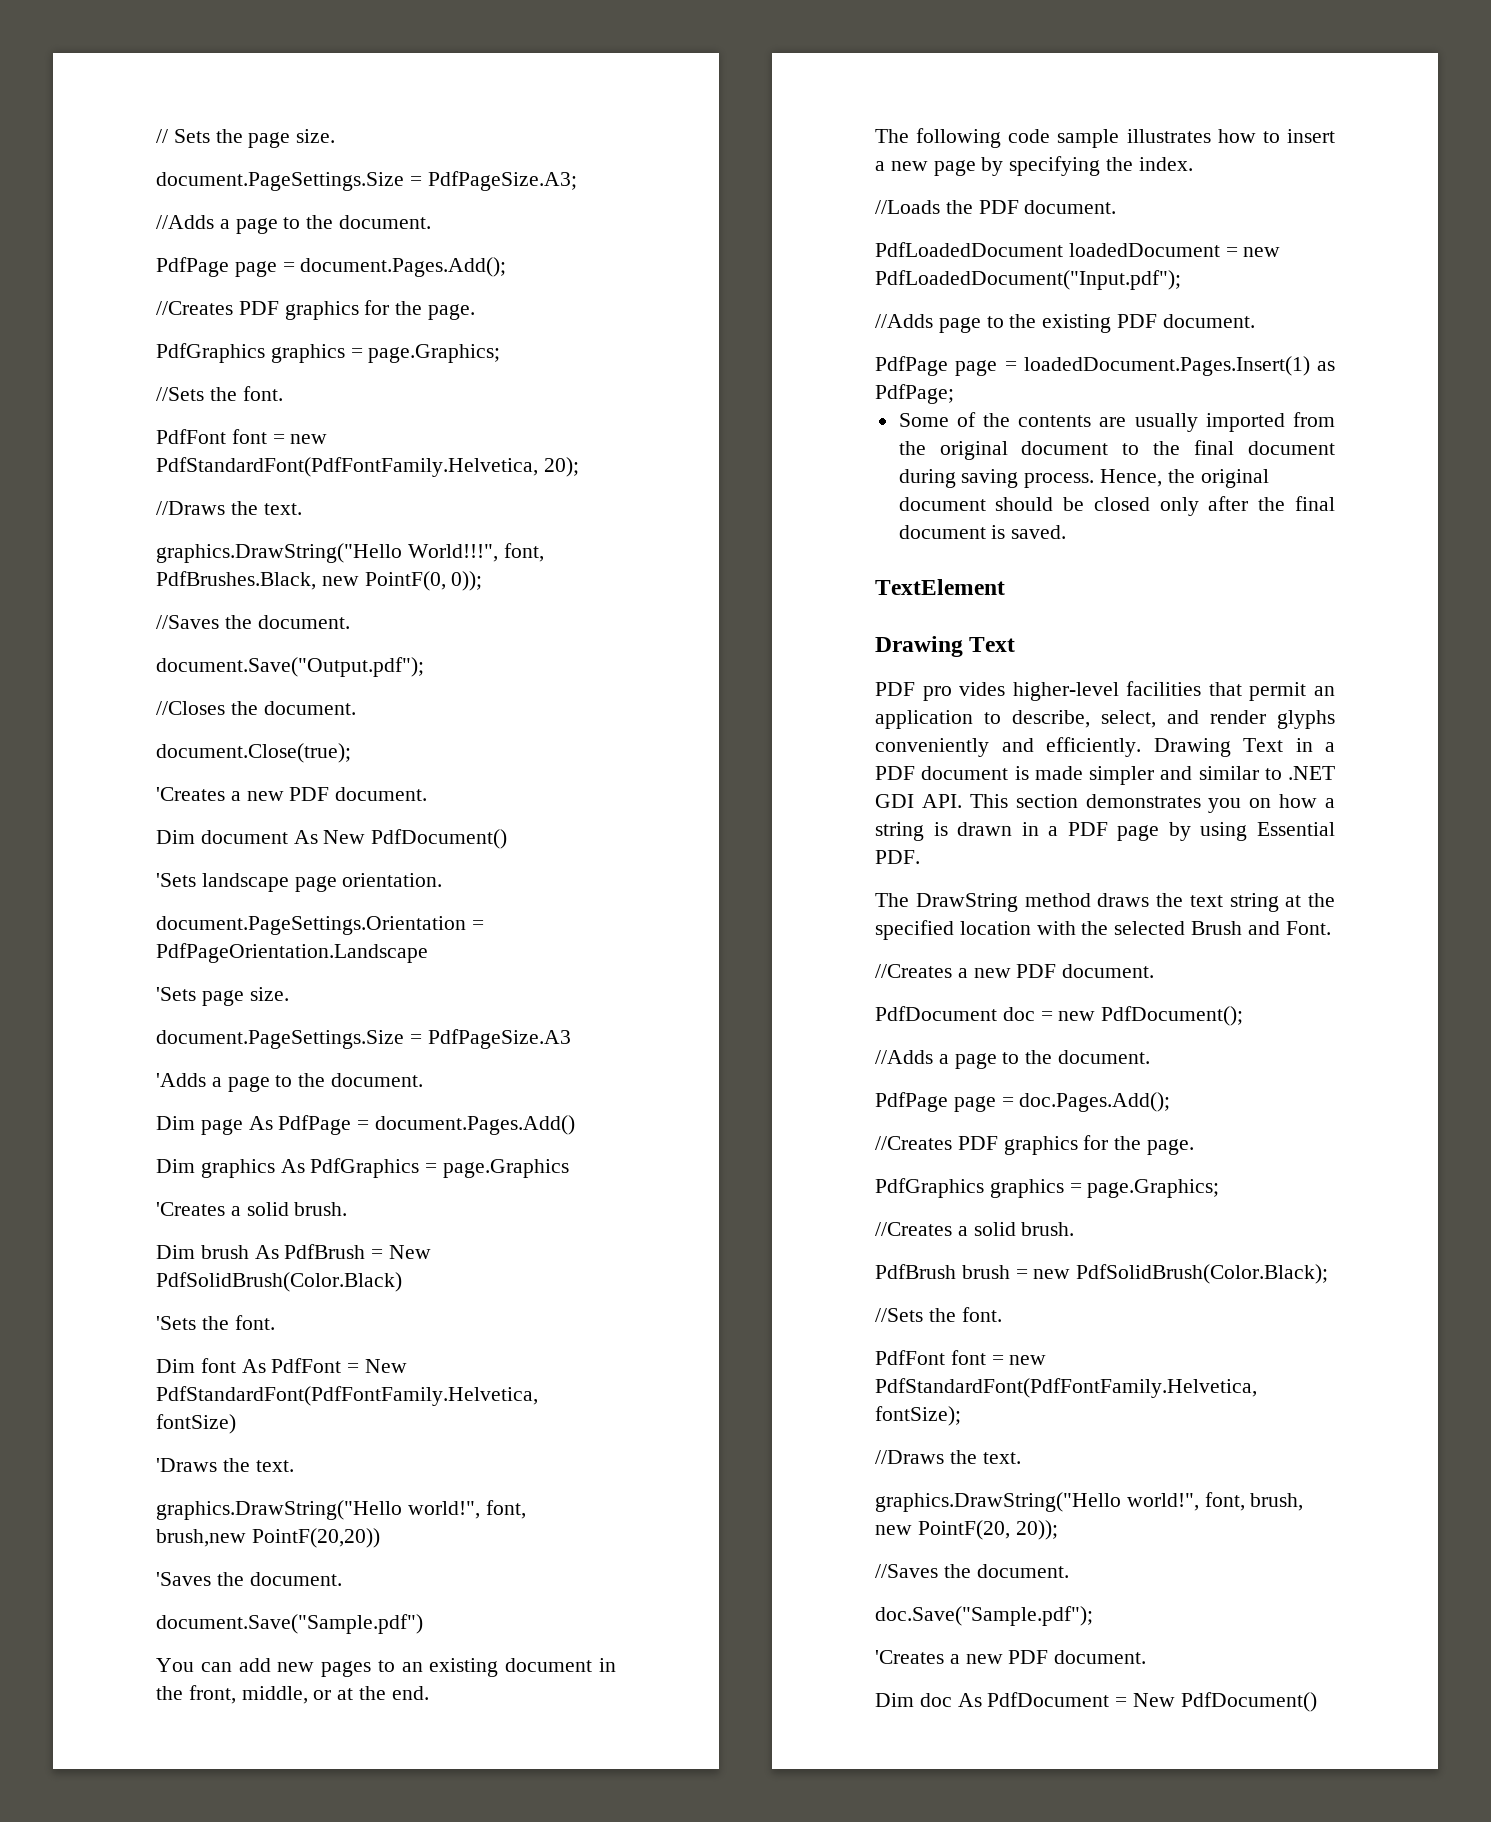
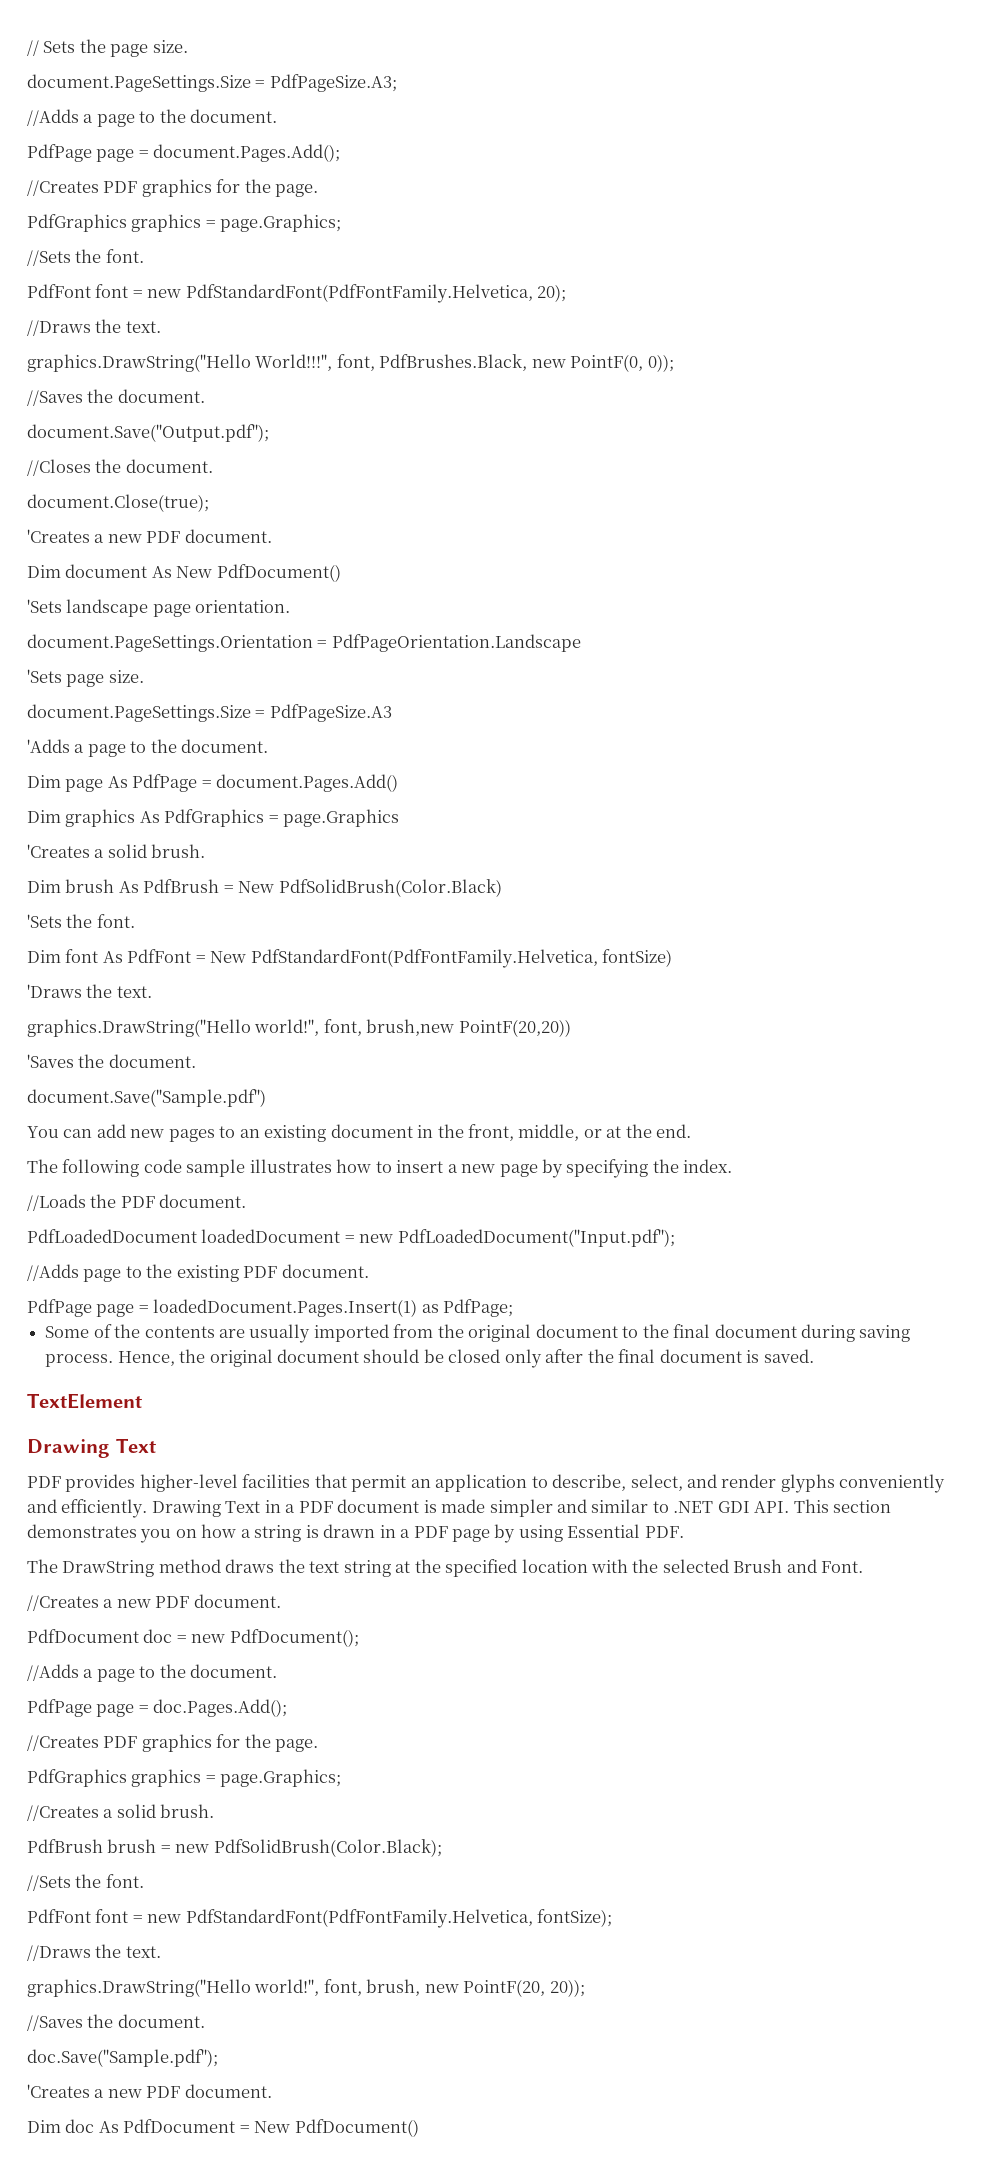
[922,682,1006,701] pro vides -> [65,1474,136,1492] provides

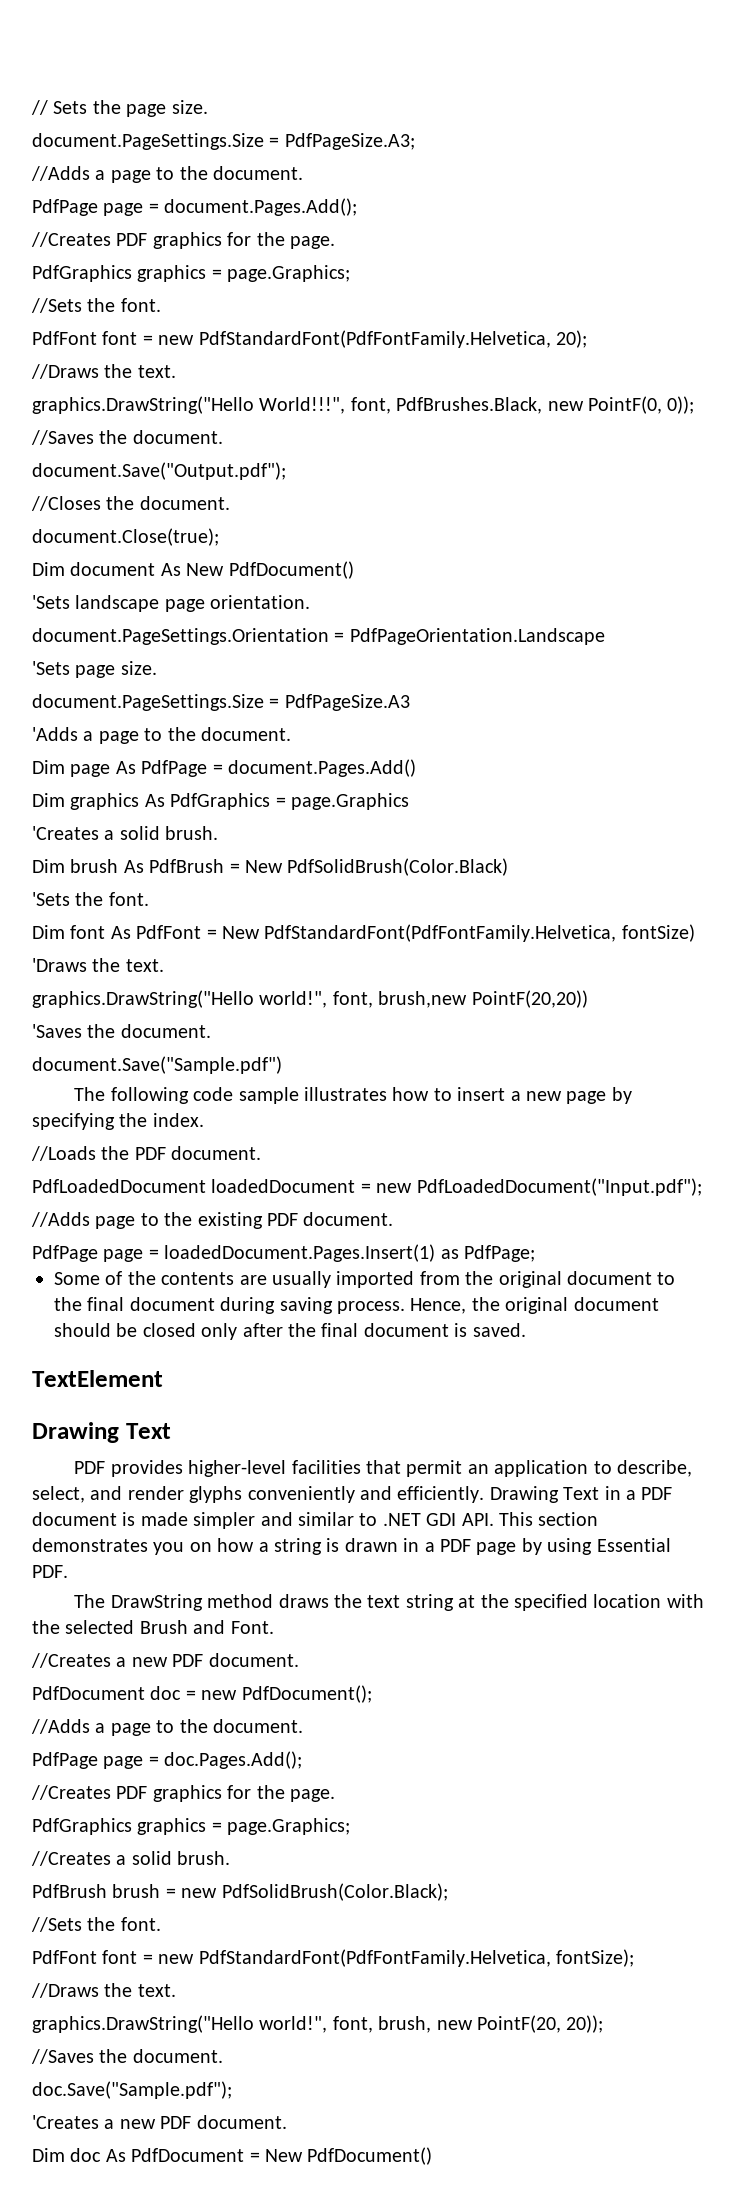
[27,529,272,543] // 'Creates a new PDF document. -> (219, 537) none
[27,1124,692,1142] // You can add new pages to an existing document in the front, middle, or at the end. -> (282, 1065) none

